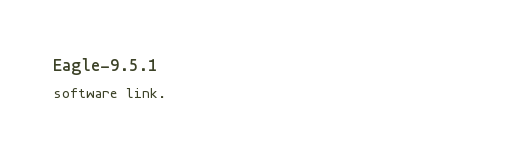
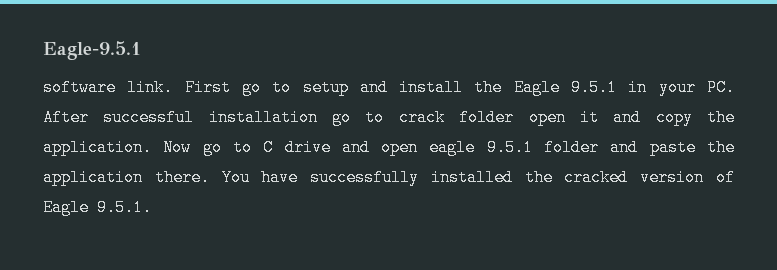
(166, 93) none -> [184,79,735,96] [43,109,736,126] [43,139,735,156] [43,169,736,186] [43,199,152,216] First go to setup and install the Eagle 9.5.1 in your PC. After successful installation go to crack folder open it and copy the application. Now go to C drive and open eagle 9.5.1 folder and paste the application there. You have successfully installed the cracked version of Eagle 9.5.1.

